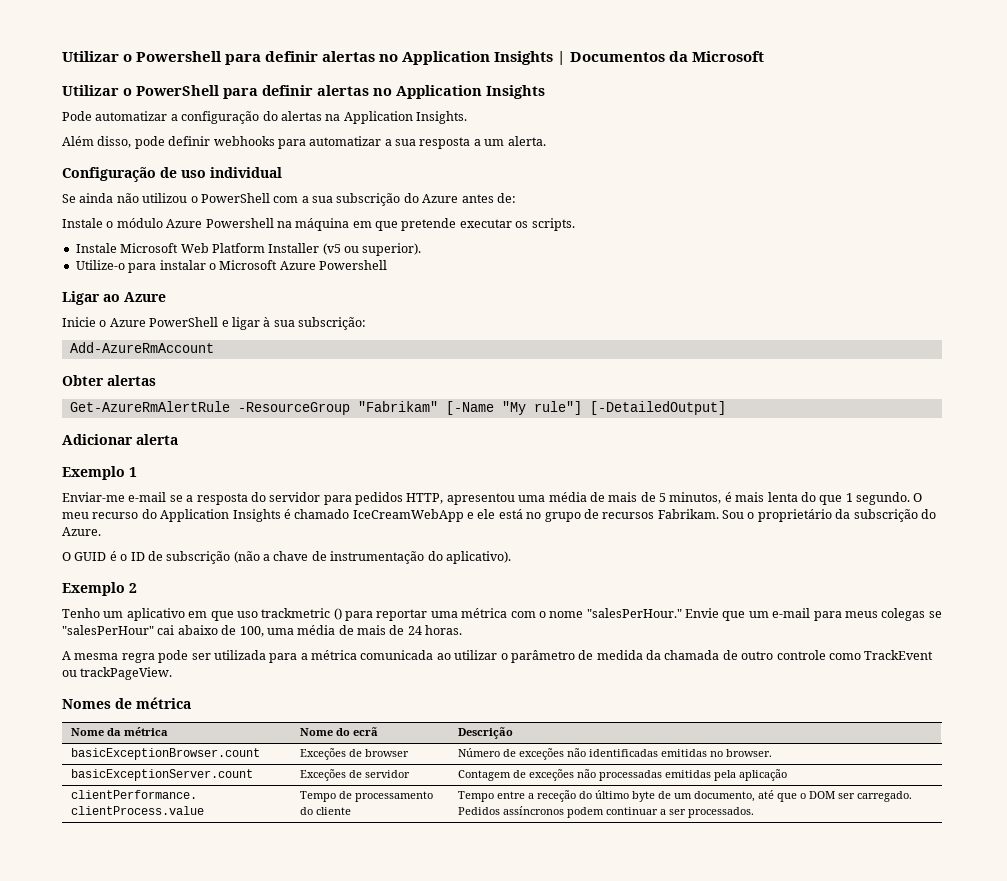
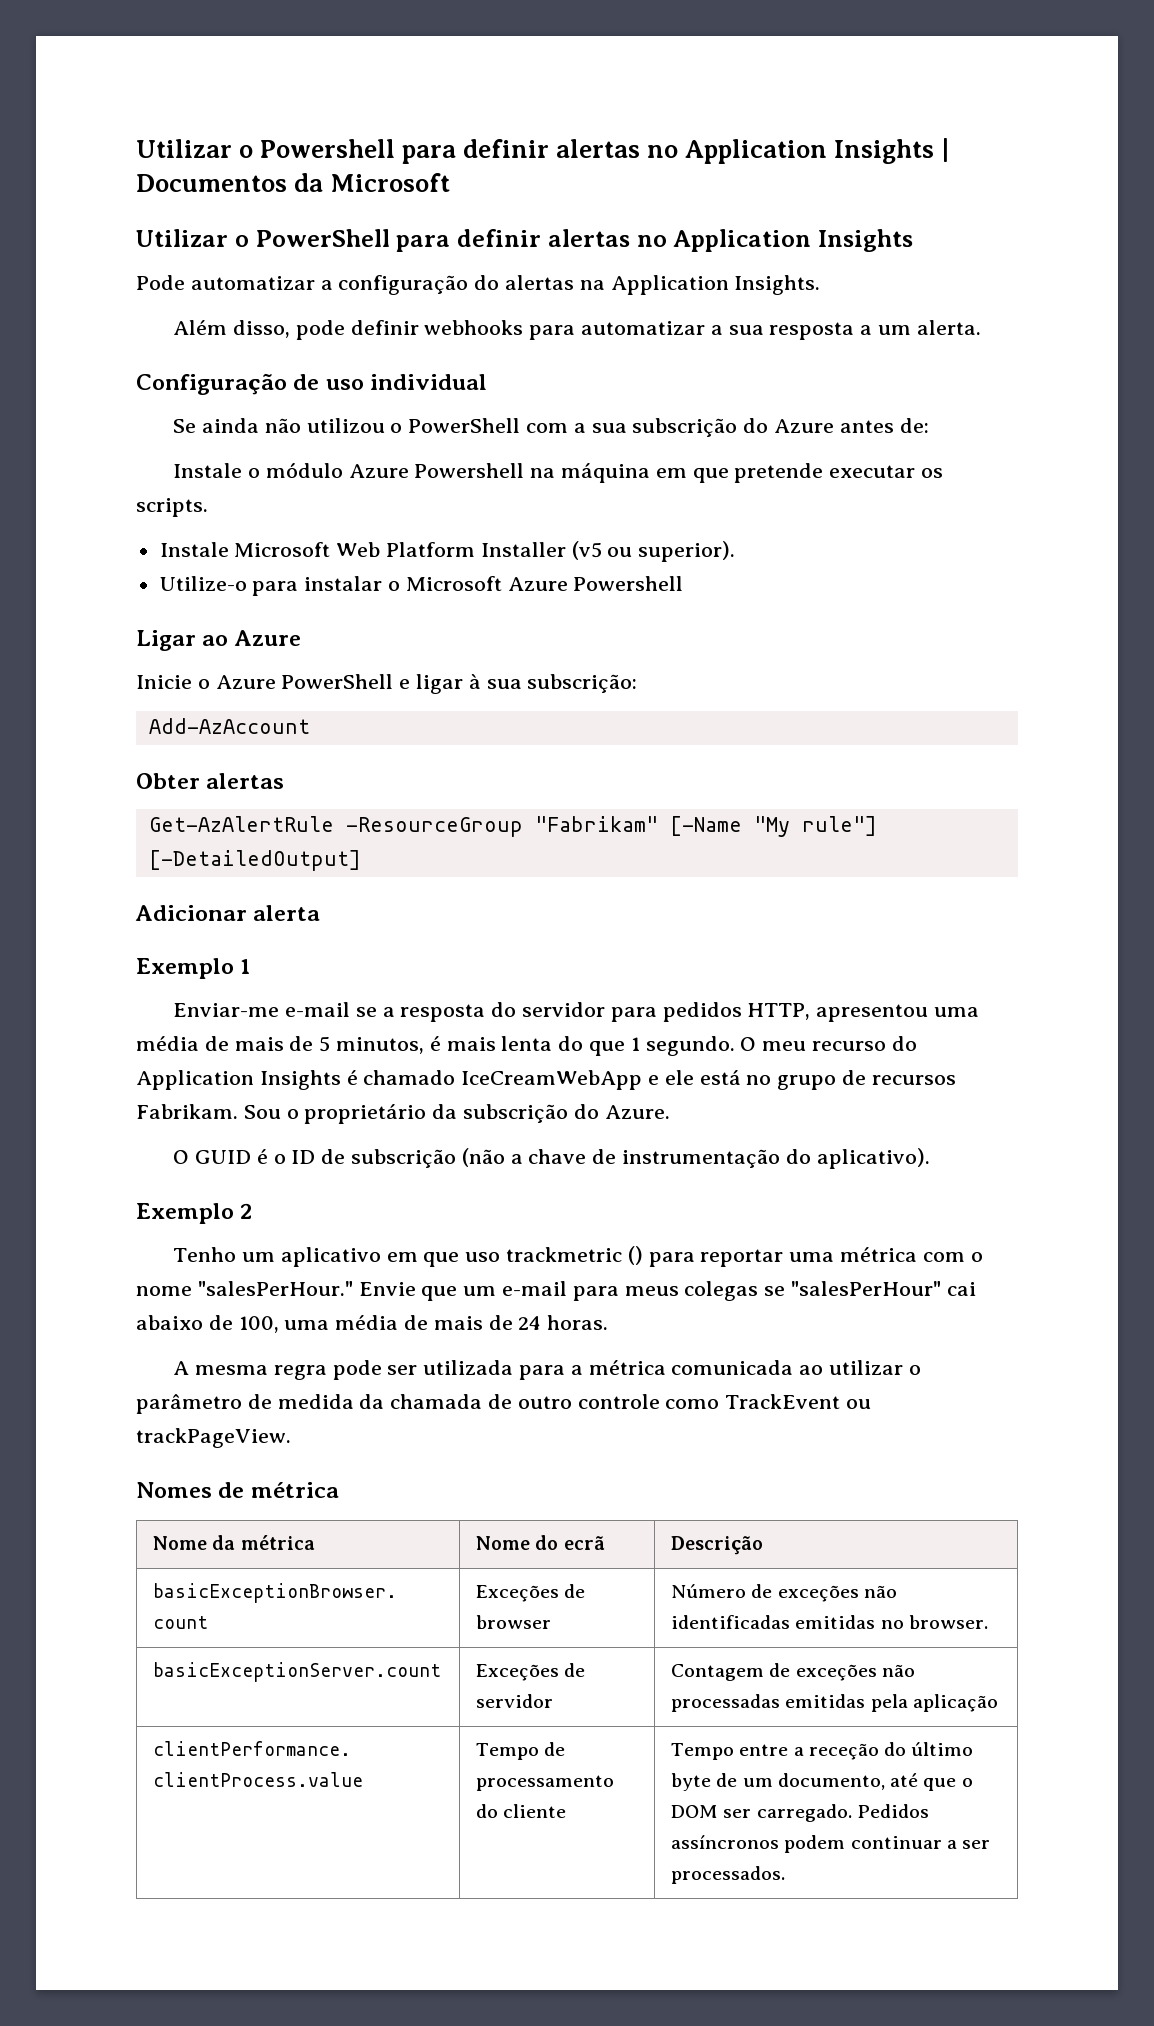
[69,342,214,353] Add-AzureRmAccount -> [148,718,310,734] Add-AzAccount
[69,401,230,412] Get-AzureRmAlertRule -> [148,816,334,832] Get-AzAlertRule

